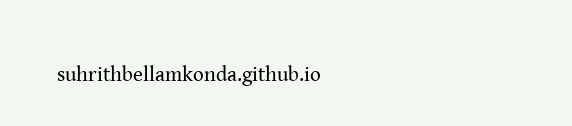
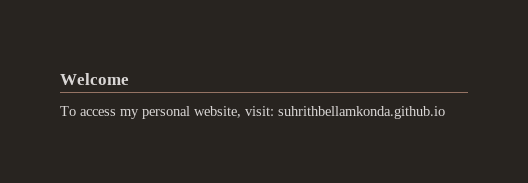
(57, 75) none -> [60,73,129,85] [60,106,274,119] Welcome // To access my personal website, visit:

